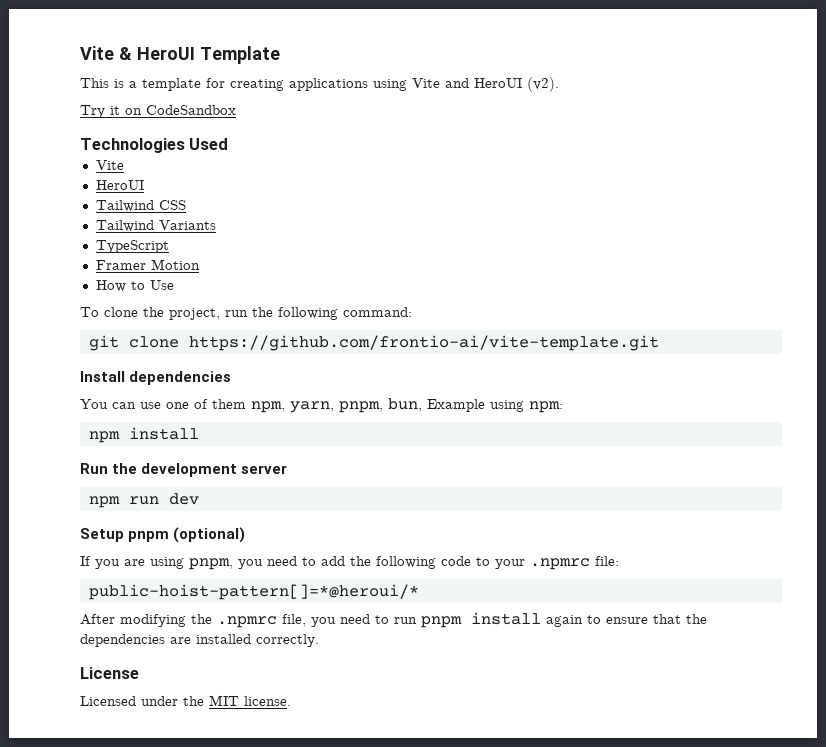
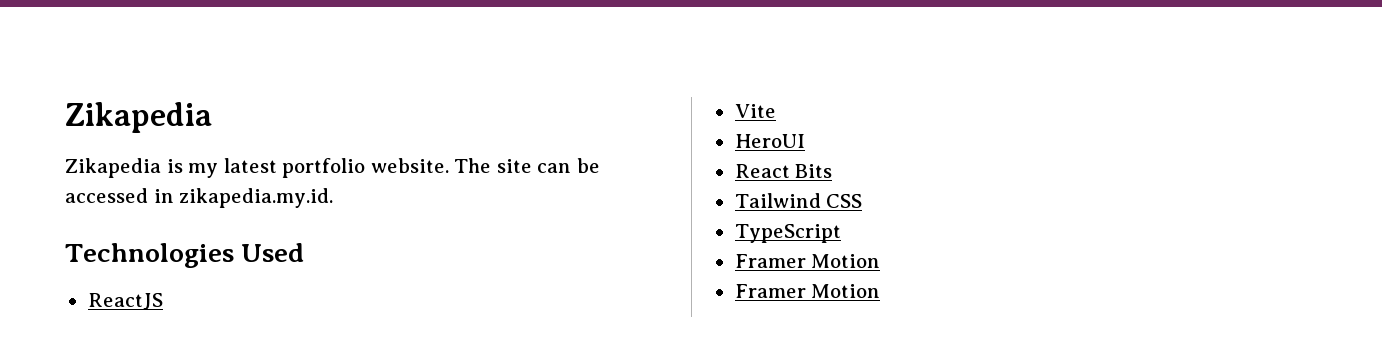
[80,46,280,64] [80,77,559,92] [80,105,236,118] Vite & HeroUI Template // This is a template for creating applications using Vite and HeroUI (v2). // Try it on CodeSandbox -> [65,102,212,133] [65,158,600,178] [65,188,334,208] Zikapedia // Zikapedia is my latest portfolio website. The site can be accessed in zikapedia.my.id.
(229, 144) none -> [87,293,163,310] // ReactJS
(144, 185) none -> [734,164,833,178] // React Bits
[95,220,216,232] // Tailwind Variants -> (863, 201) none
[95,280,174,292] [80,307,412,320] [88,335,659,351] [80,371,232,385] [80,398,563,413] [88,427,199,443] [80,463,288,477] [88,493,199,508] [80,527,246,543] [80,556,619,570] [88,584,419,600] [80,612,707,628] [80,634,319,647] [80,667,139,679] [80,695,291,706] How to Use // To clone the project, run the following command: // git clone https://github.com/frontio-ai/vite-template.git // Install dependencies // You can use one of them npm, yarn, pnpm, bun, Example using npm: // npm install // Run the development server // npm run dev // Setup pnpm (optional) // If you are using pnpm, you need to add the following code to your .npmrc file: // public-hoist-pattern[]=*@heroui/* // After modifying the .npmrc file, you need to run pnpm install again to ensure that the dependencies are installed correctly. // License // Licensed under the MIT license. -> [734,284,881,298] Framer Motion

